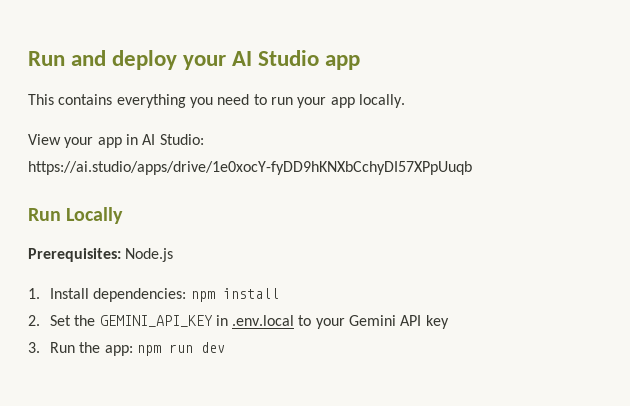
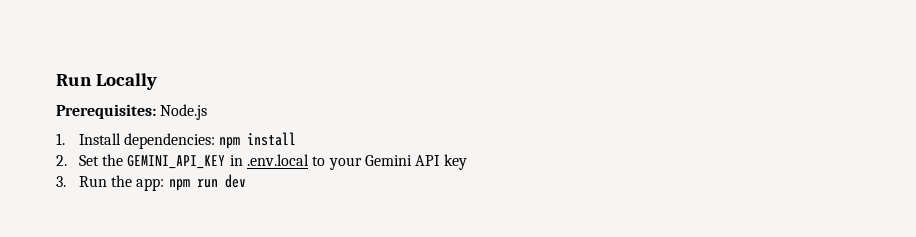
[28,50,361,70] [28,94,405,108] [28,134,204,148] [28,161,472,175] [28,208,61,221] Run and deploy your AI Studio app // This contains everything you need to run your app locally. // View your app in AI Studio: https://ai.studio/apps/drive/1e0xocY-fyDD9hKNXbCchyDI57XPpUuqb // Run -> [56,74,92,86] Run

